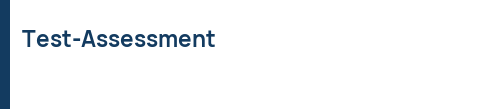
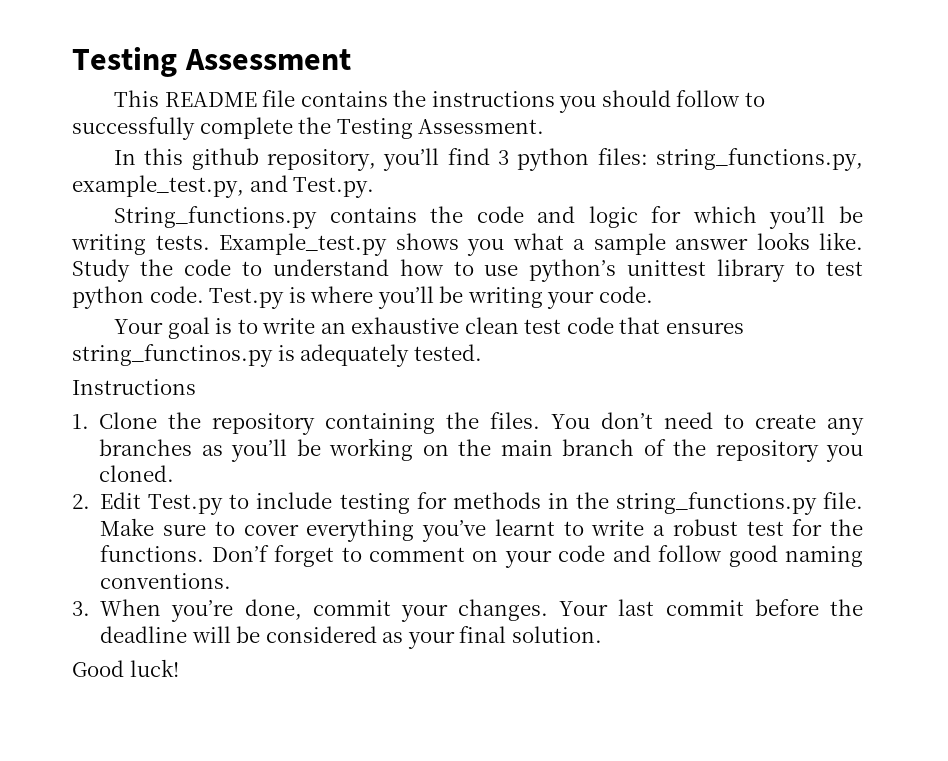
[22,30,216,47] Test-Assessment -> [72,47,351,77] [114,90,765,113] [72,117,545,140] [114,148,864,171] [72,175,375,198] [114,206,864,229] [71,232,863,256] [72,259,863,282] [72,286,653,309] [114,317,745,339] [72,344,482,367] [72,379,196,395] [72,412,865,435] [99,438,863,462] [99,465,175,482] [72,492,863,515] [100,518,863,542] [100,545,863,568] [100,573,232,589] [72,599,863,622] [100,626,602,649] [72,659,179,677] Testing Assessment // This README file contains the instructions you should follow to successfully complete the Testing Assessment. // In this github repository, you’ll find 3 python files: string_functions.py, example_test.py, and Test.py. // String_functions.py contains the code and logic for which you’ll be writing tests. Example_test.py shows you what a sample answer looks like. Study the code to understand how to use python’s unittest library to test python code. Test.py is where you’ll be writing your code. // Your goal is to write an exhaustive clean test code that ensures string_functinos.py is adequately tested. // Instructions // 1. Clone the repository containing the files. You don’t need to create any branches as you’ll be working on the main branch of the repository you cloned. // 2. Edit Test.py to include testing for methods in the string_functions.py file. Make sure to cover everything you’ve learnt to write a robust test for the functions. Don’f forget to comment on your code and follow good naming conventions. // 3. When you’re done, commit your changes. Your last commit before the deadline will be considered as your final solution. // Good luck!

